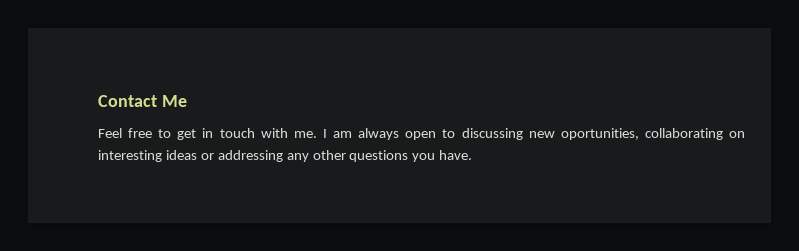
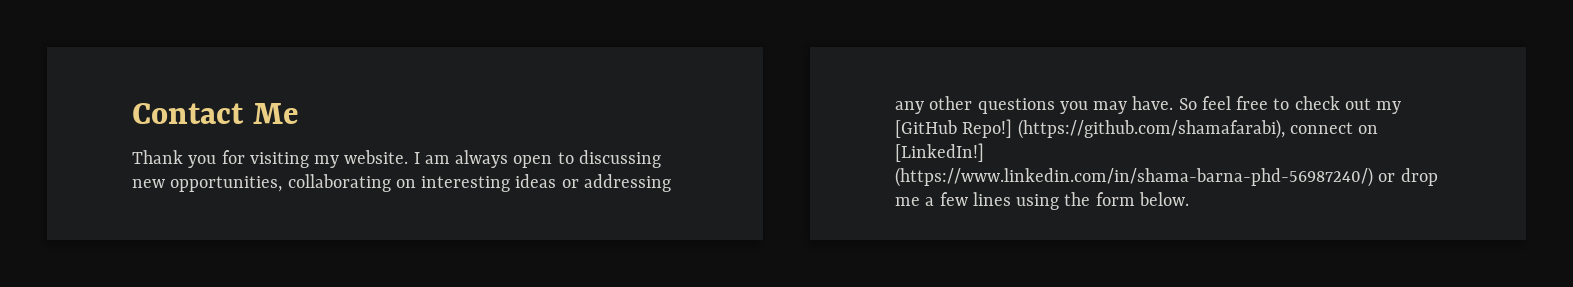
[98,128,317,140] Feel free to get in touch with me. -> [132,150,409,168] Thank you for visiting my website.
[560,128,639,140] oportunities, -> [170,176,283,192] opportunities,
[439,150,473,160] have. -> [1093,96,1402,114] [895,119,1379,139] [895,143,984,162] [895,167,1438,187] [895,192,1189,210] may have. So feel free to check out my [GitHub Repo!] (https://github.com/shamafarabi), connect on [LinkedIn!] (https://www.linkedin.com/in/shama-barna-phd-56987240/) or drop me a few lines using the form below.

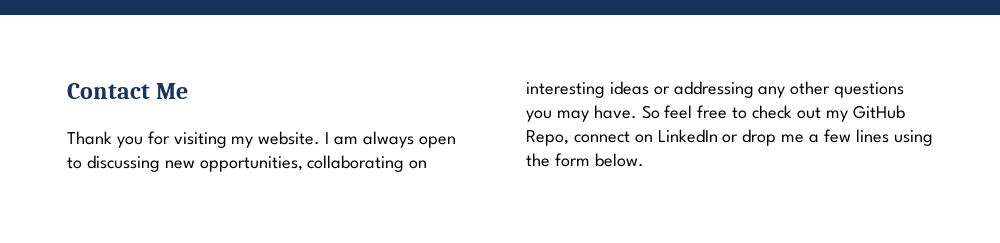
[895,119,1379,139] [895,143,984,162] [895,167,1373,187] [GitHub Repo!] (https://github.com/shamafarabi), connect on [LinkedIn!] (https://www.linkedin.com/in/shama-barna-phd-56987240/) -> [852,105,905,119] [526,129,718,146] GitHub Repo, connect on LinkedIn

